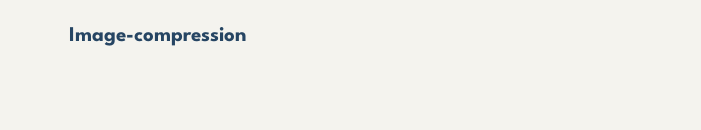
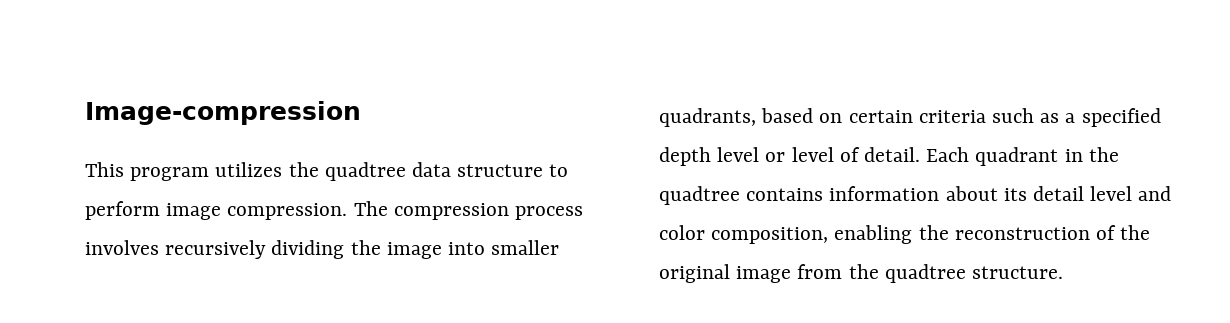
(247, 36) none -> [85,162,569,181] [85,201,584,220] [85,240,560,259] [659,108,1161,127] [659,147,1119,166] [659,186,1172,205] [659,225,1151,244] [659,264,1064,283] // This program utilizes the quadtree data structure to perform image compression. The compression process involves recursively dividing the image into smaller quadrants, based on certain criteria such as a specified depth level or level of detail. Each quadrant in the quadtree contains information about its detail level and color composition, enabling the reconstruction of the original image from the quadtree structure.

